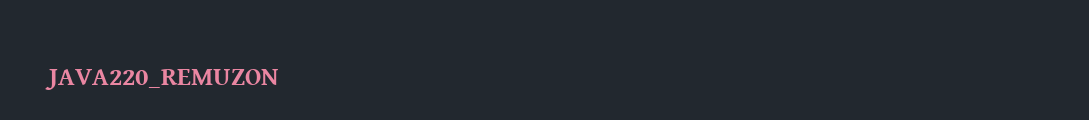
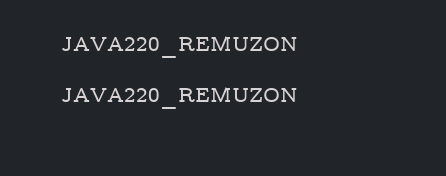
[45,69,278,90] JAVA220_REMUZON -> [61,35,298,58] [61,86,298,109] JAVA220_REMUZON // JAVA220_REMUZON

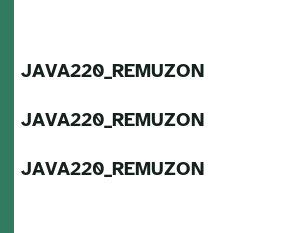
[61,35,298,58] [61,86,298,109] JAVA220_REMUZON // JAVA220_REMUZON -> [21,64,204,79] [21,113,204,128] [21,162,204,177] JAVA220_REMUZON // JAVA220_REMUZON // JAVA220_REMUZON

